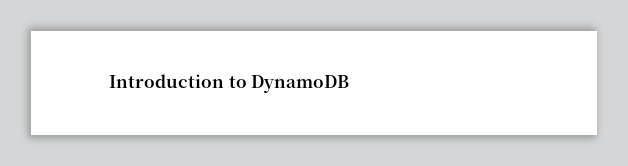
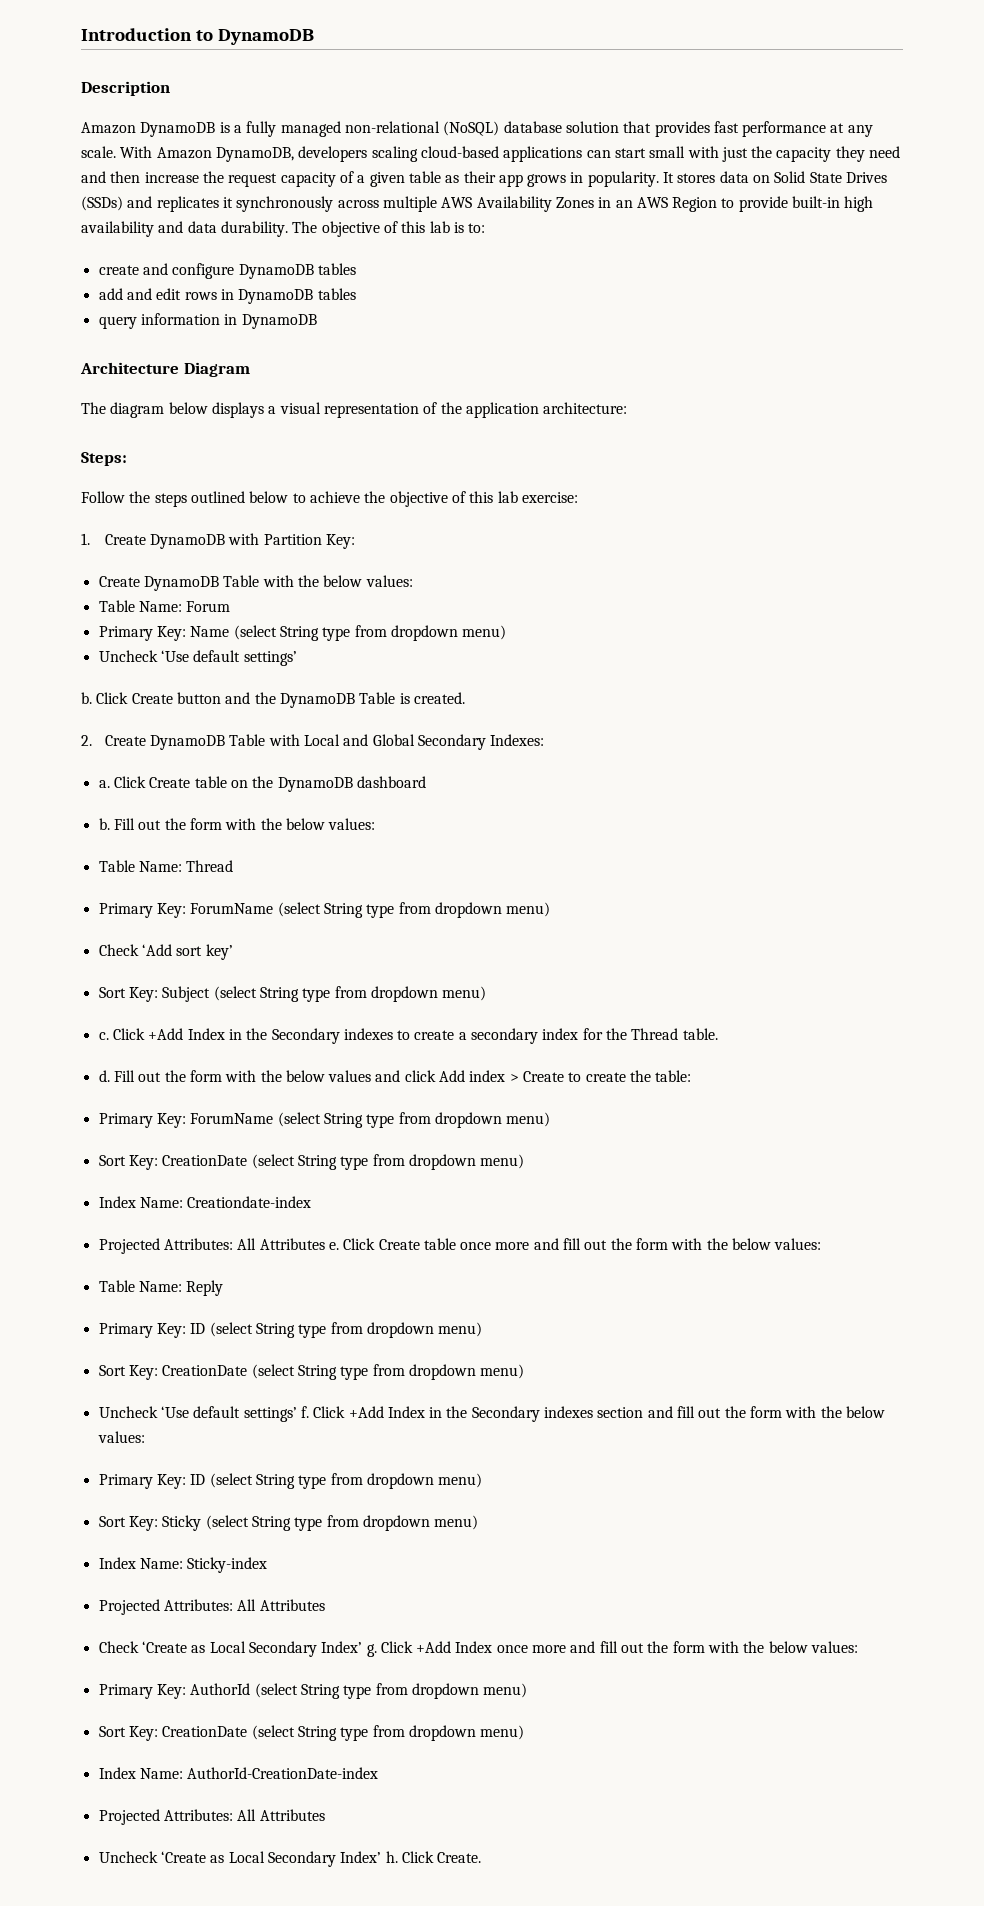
(350, 84) none -> [81,81,170,96] [81,121,873,137] [81,146,901,162] [81,171,888,187] [81,196,874,212] [81,221,486,237] [98,263,356,279] [98,288,356,304] [98,313,317,329] [80,362,250,377] [81,402,628,418] [81,452,127,466] [81,491,578,507] [81,533,356,549] [98,575,413,591] [98,600,231,612] [98,625,507,641] [98,650,297,666] [81,692,465,708] [81,734,545,750] [98,776,426,792] [98,818,376,830] [98,860,234,872] [98,902,551,918] [98,944,233,960] [98,986,487,1002] [98,1028,718,1044] [98,1070,692,1082] [98,1112,551,1128] [98,1154,525,1170] [98,1196,312,1208] [98,1238,822,1254] [98,1280,224,1296] [98,1322,483,1338] [98,1364,525,1380] [98,1406,886,1422] [97,1431,145,1443] [98,1473,483,1489] [98,1515,479,1531] [98,1557,268,1573] [98,1599,325,1615] [98,1641,859,1657] [98,1683,528,1699] [98,1725,525,1741] [98,1767,379,1779] [98,1809,325,1825] [98,1851,482,1867] // Description // Amazon DynamoDB is a fully managed non-relational (NoSQL) database solution that provides fast performance at any scale. With Amazon DynamoDB, developers scaling cloud-based applications can start small with just the capacity they need and then increase the request capacity of a given table as their app grows in popularity. It stores data on Solid State Drives (SSDs) and replicates it synchronously across multiple AWS Availability Zones in an AWS Region to provide built-in high availability and data durability. The objective of this lab is to: // create and configure DynamoDB tables // add and edit rows in DynamoDB tables // query information in DynamoDB // Architecture Diagram // The diagram below displays a visual representation of the application architecture: // Steps: // Follow the steps outlined below to achieve the objective of this lab exercise: // 1. Create DynamoDB with Partition Key: // Create DynamoDB Table with the below values: // Table Name: Forum // Primary Key: Name (select String type from dropdown menu) // Uncheck ‘Use default settings’ // b. Click Create button and the DynamoDB Table is created. // 2. Create DynamoDB Table with Local and Global Secondary Indexes: // a. Click Create table on the DynamoDB dashboard // b. Fill out the form with the below values: // Table Name: Thread // Primary Key: ForumName (select String type from dropdown menu) // Check ‘Add sort key’ // Sort Key: Subject (select String type from dropdown menu) // c. Click +Add Index in the Secondary indexes to create a secondary index for the Thread table. // d. Fill out the form with the below values and click Add index > Create to create the table: // Primary Key: ForumName (select String type from dropdown menu) // Sort Key: CreationDate (select String type from dropdown menu) // Index Name: Creationdate-index // Projected Attributes: All Attributes e. Click Create table once more and fill out the form with the below values: // Table Name: Reply // Primary Key: ID (select String type from dropdown menu) // Sort Key: CreationDate (select String type from dropdown menu) // Uncheck ‘Use default settings’ f. Click +Add Index in the Secondary indexes section and fill out the form with the below values: // Primary Key: ID (select String type from dropdown menu) // Sort Key: Sticky (select String type from dropdown menu) // Index Name: Sticky-index // Projected Attributes: All Attributes // Check ‘Create as Local Secondary Index’ g. Click +Add Index once more and fill out the form with the below values: // Primary Key: AuthorId (select String type from dropdown menu) // Sort Key: CreationDate (select String type from dropdown menu) // Index Name: AuthorId-CreationDate-index // Projected Attributes: All Attributes // Uncheck ‘Create as Local Secondary Index’ h. Click Create.

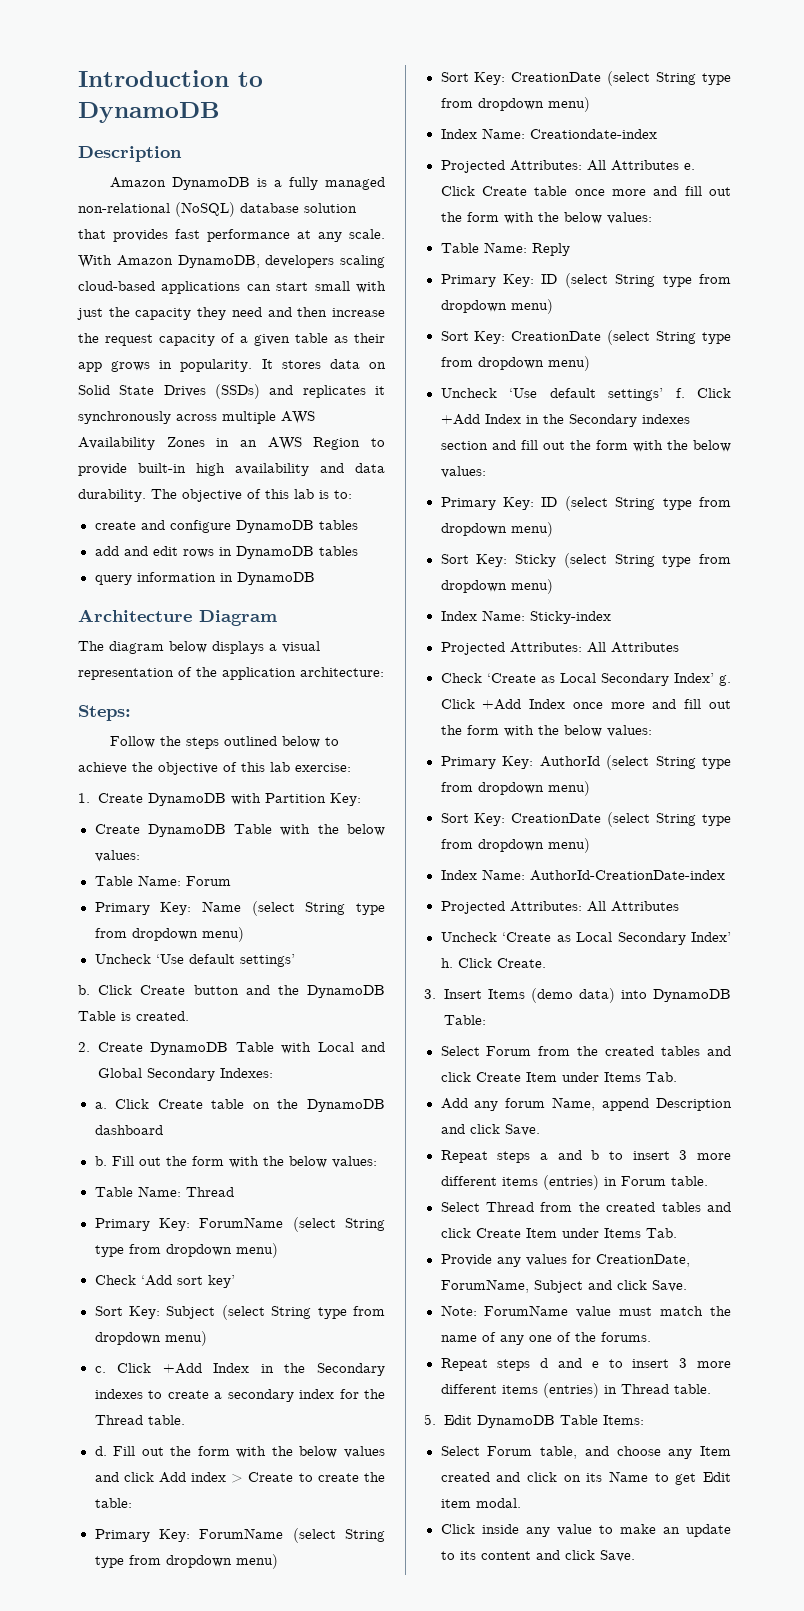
(482, 1857) none -> [424,988,731,1003] [443,1015,486,1025] [440,1046,731,1056] [440,1072,677,1082] [440,1097,732,1111] [440,1124,540,1136] [440,1150,731,1163] [440,1175,708,1190] [440,1202,731,1212] [440,1228,677,1238] [440,1254,690,1267] [440,1279,687,1293] [440,1305,731,1318] [440,1332,651,1345] [440,1358,731,1371] [440,1383,711,1398] [424,1414,644,1428] [440,1446,731,1459] [440,1471,731,1485] [440,1498,521,1508] [440,1524,731,1537] [440,1550,635,1562] // 3. Insert Items (demo data) into DynamoDB Table: // Select Forum from the created tables and click Create Item under Items Tab. // Add any forum Name, append Description and click Save. // Repeat steps a and b to insert 3 more different items (entries) in Forum table. // Select Thread from the created tables and click Create Item under Items Tab. // Provide any values for CreationDate, ForumName, Subject and click Save. // Note: ForumName value must match the name of any one of the forums. // Repeat steps d and e to insert 3 more different items (entries) in Thread table. // 5. Edit DynamoDB Table Items: // Select Forum table, and choose any Item created and click on its Name to get Edit item modal. // Click inside any value to make an update to its content and click Save.

